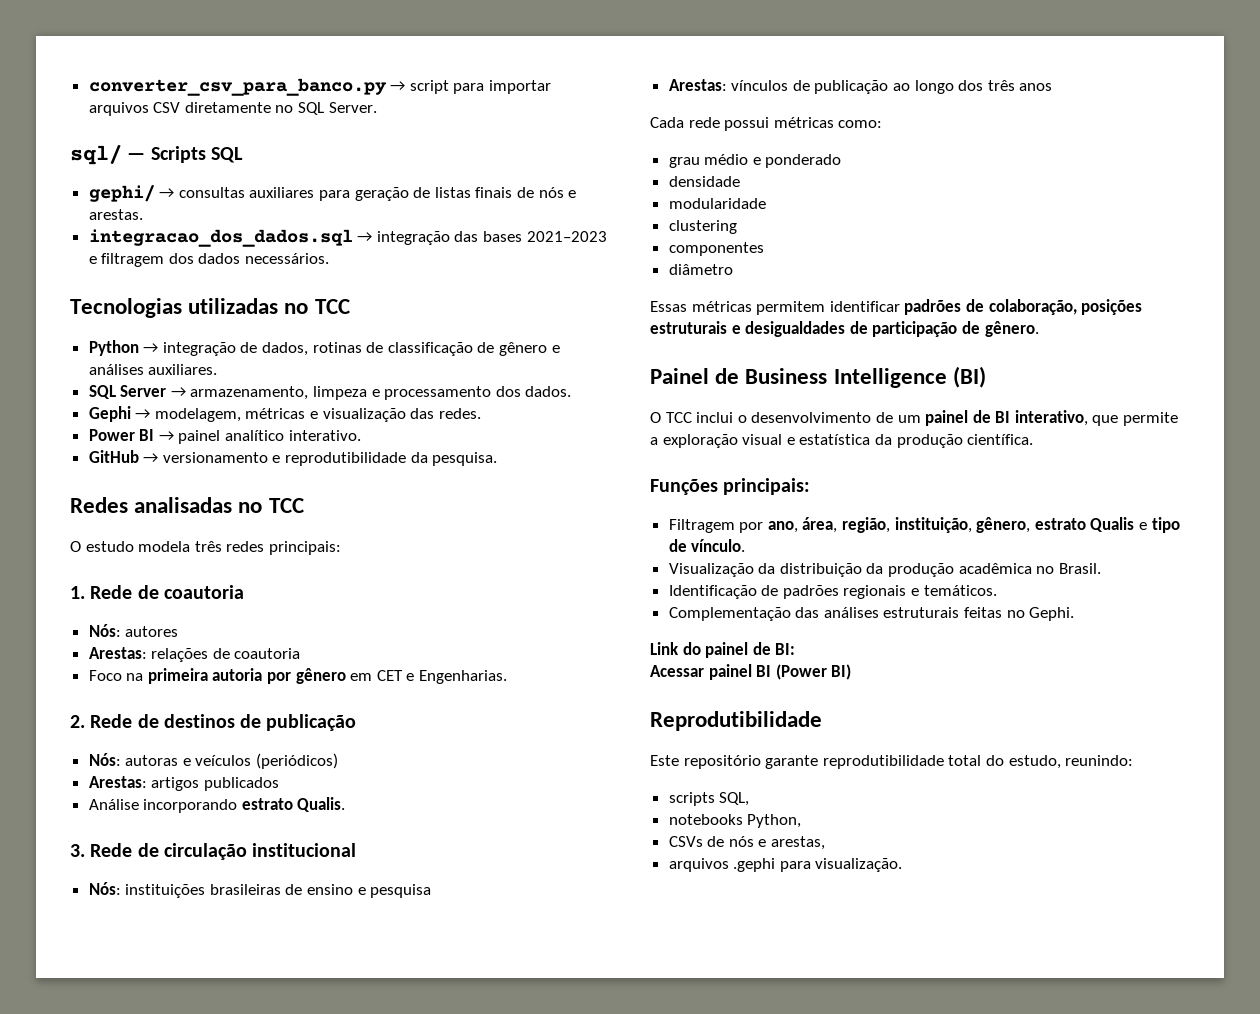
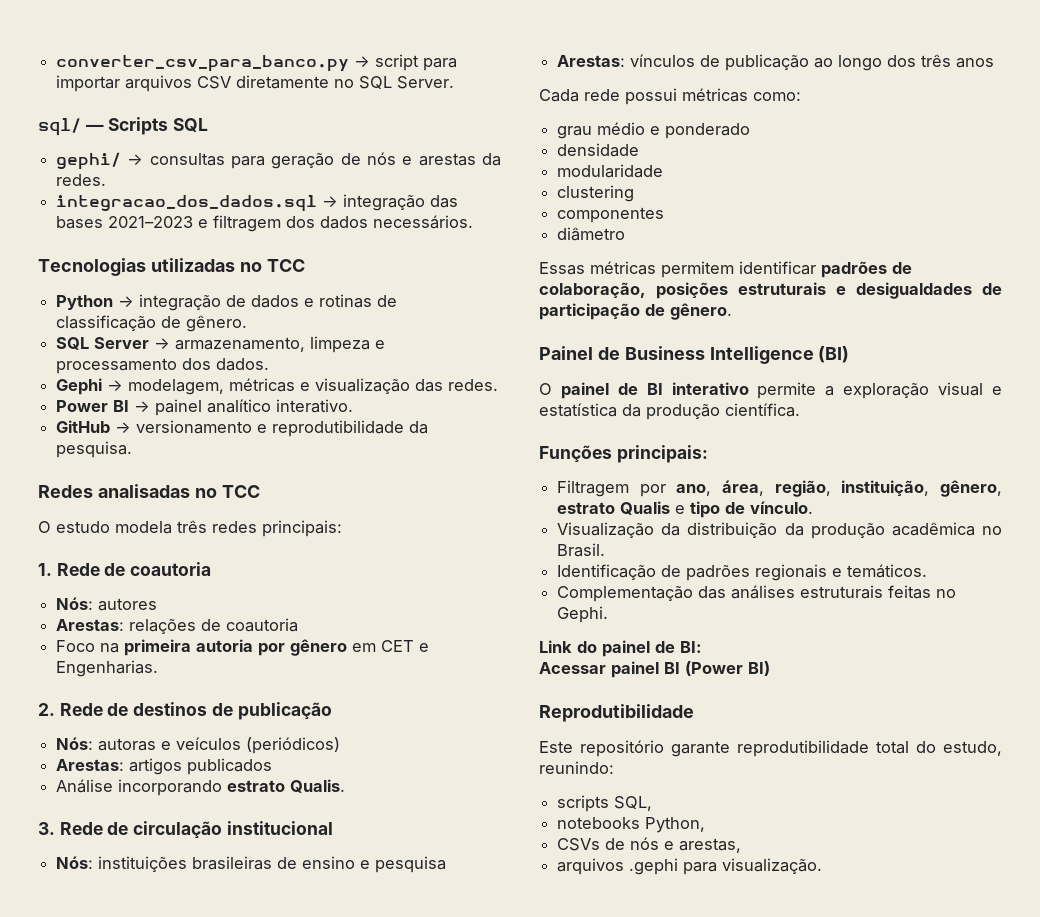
[249,187,315,198] auxiliares -> (225, 159) none
[434,187,577,198] [88,209,143,220] listas finais de nós e arestas. -> [367,152,501,166] [56,174,107,186] nós e arestas da redes.
[262,342,309,356] dados, -> [251,295,315,308] dados e
[499,342,560,356] [88,364,218,375] gênero e análises auxiliares. -> [186,315,248,332] gênero.
[665,412,921,423] TCC inclui o desenvolvimento de um -> (552, 389) none
[1014,410,1119,426] interativo, que -> [671,382,749,395] interativo

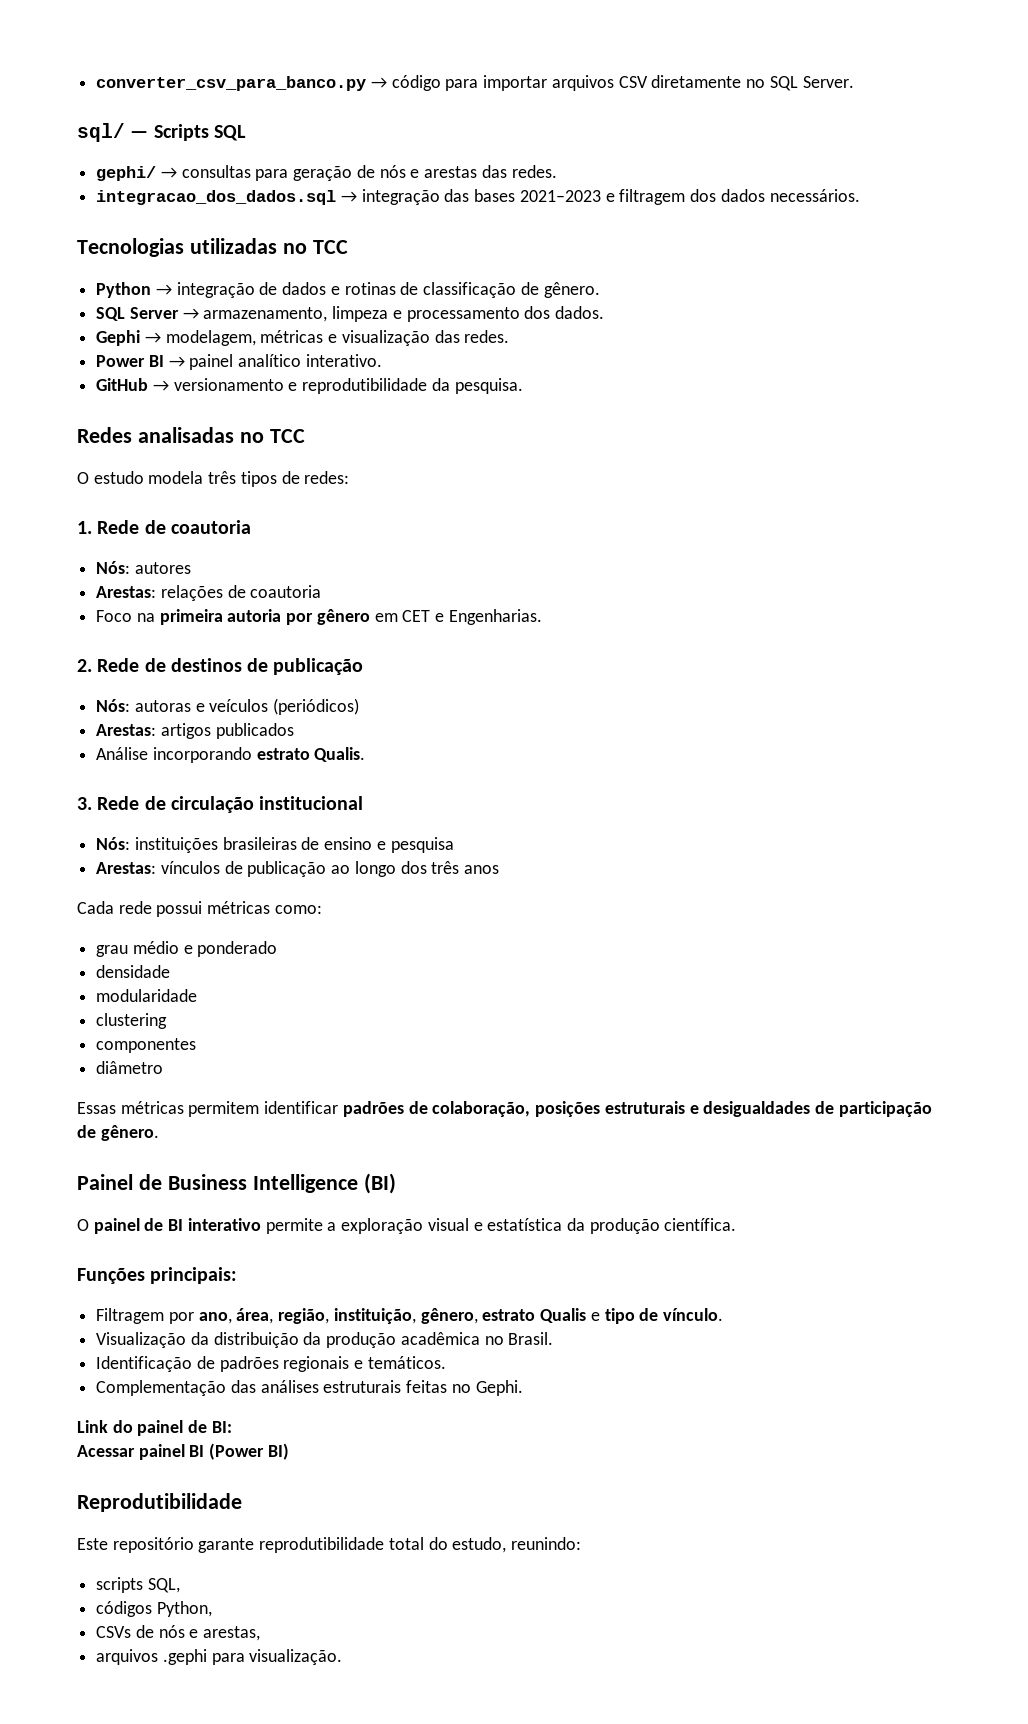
[375,54,420,71] script -> [391,75,441,91] código
[481,153,501,166] da -> [481,165,507,178] das
[212,520,342,537] redes principais: -> [240,471,350,487] tipos de redes:
[557,817,641,829] notebooks -> [96,1601,153,1617] códigos

